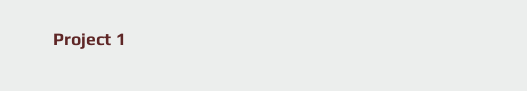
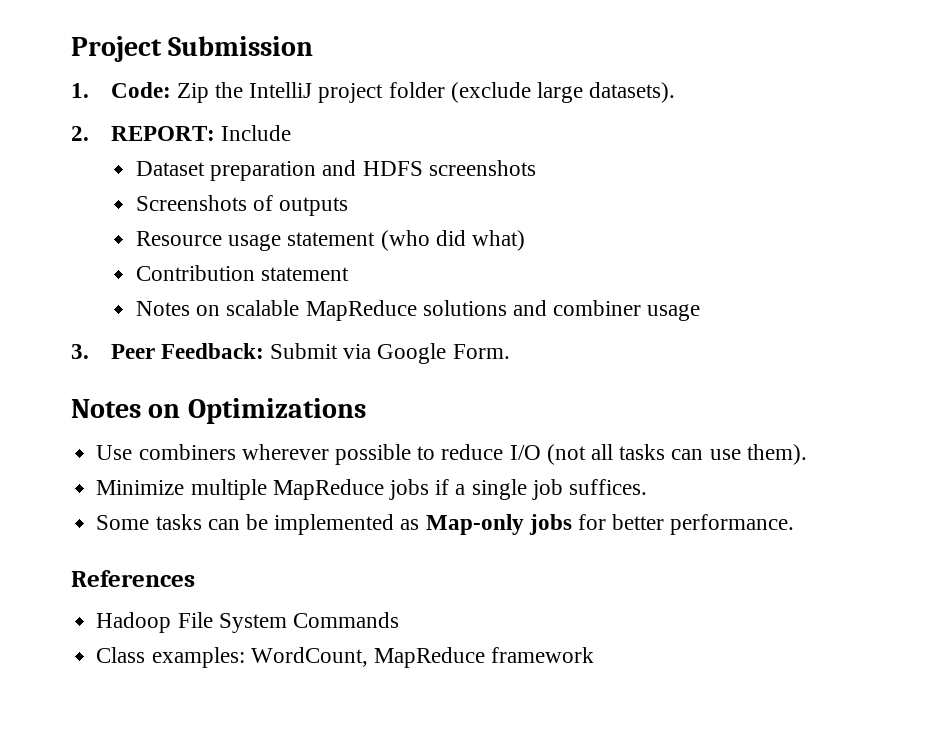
[115,33,126,45] 1 -> [168,36,314,56] [71,82,676,103] [71,125,291,141] [135,160,536,181] [135,195,349,216] [135,230,525,251] [135,265,350,281] [135,300,701,321] [71,343,510,364] [71,398,366,424] [96,444,807,465] [96,479,647,500] [96,514,795,535] [71,570,195,587] [96,612,399,633] [96,647,595,668] Submission // 1. Code: Zip the IntelliJ project folder (exclude large datasets). // 2. REPORT: Include // Dataset preparation and HDFS screenshots // Screenshots of outputs // Resource usage statement (who did what) // Contribution statement // Notes on scalable MapReduce solutions and combiner usage // 3. Peer Feedback: Submit via Google Form. // Notes on Optimizations // Use combiners wherever possible to reduce I/O (not all tasks can use them). // Minimize multiple MapReduce jobs if a single job suffices. // Some tasks can be implemented as Map-only jobs for better performance. // References // Hadoop File System Commands // Class examples: WordCount, MapReduce framework

